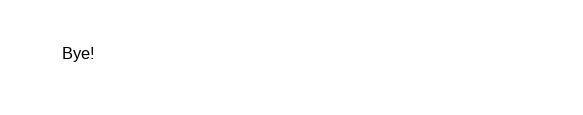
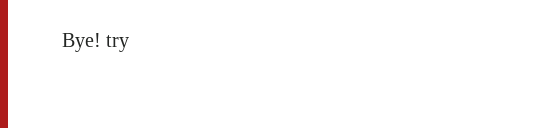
(95, 54) none -> [106,35,130,52] try

